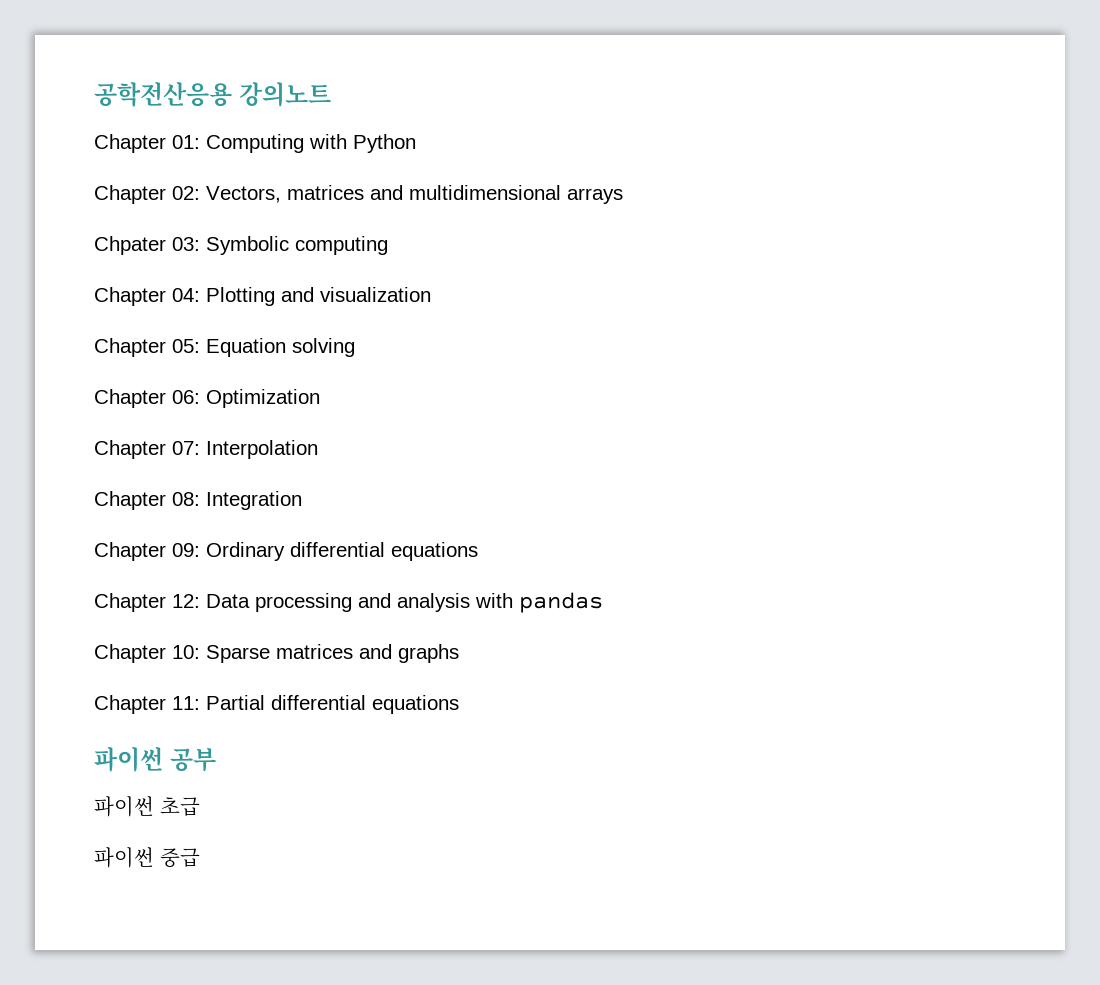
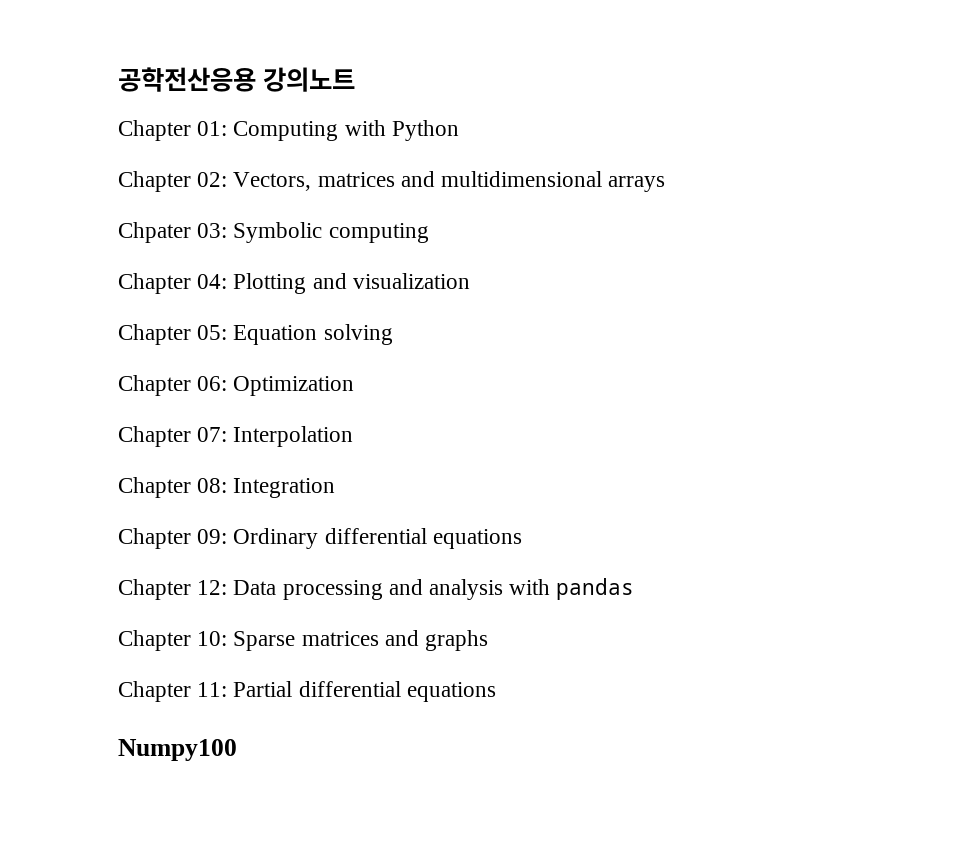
[94,747,216,772] [94,796,200,817] [94,847,200,868] 파이썬 공부 // 파이썬 초급 // 파이썬 중급 -> [118,739,237,761] Numpy100

